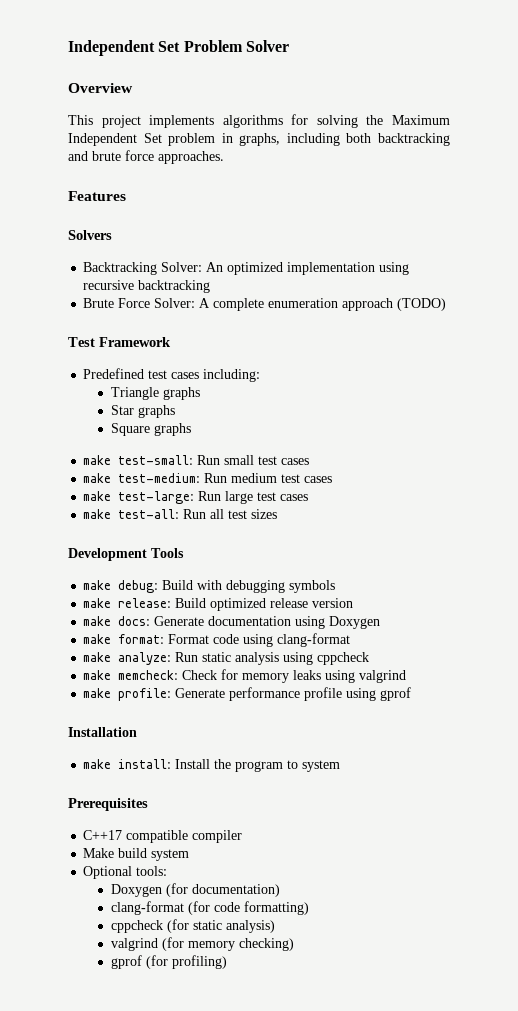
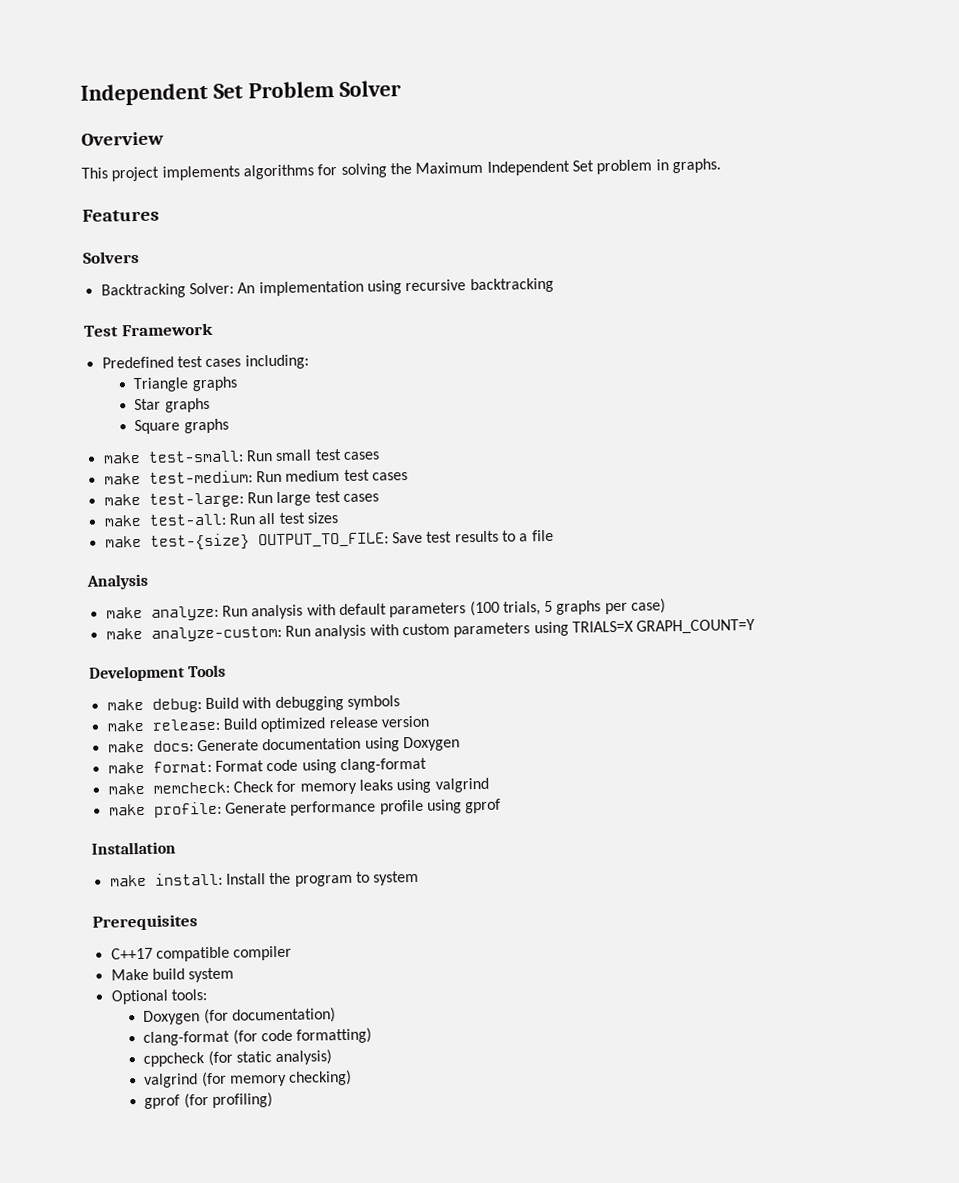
[239,133,450,146] [68,150,224,164] graphs, including both backtracking and brute force approaches. -> [671,158,721,174] graphs.
[227,262,284,275] optimized -> (256, 288) none
[83,298,447,311] // Brute Force Solver: A complete enumeration approach (TODO) -> (554, 285) none
(278, 514) none -> [104,529,554,551] [86,573,148,590] [105,598,667,621] [105,618,756,642] // make test-{size} OUTPUT_TO_FILE: Save test results to a file // Analysis // make analyze: Run analysis with default parameters (100 trials, 5 graphs per case) // make analyze-custom: Run analysis with custom parameters using TRIALS=X GRAPH_COUNT=Y
[83,652,370,665] // make analyze: Run static analysis using cppcheck -> (427, 765) none

